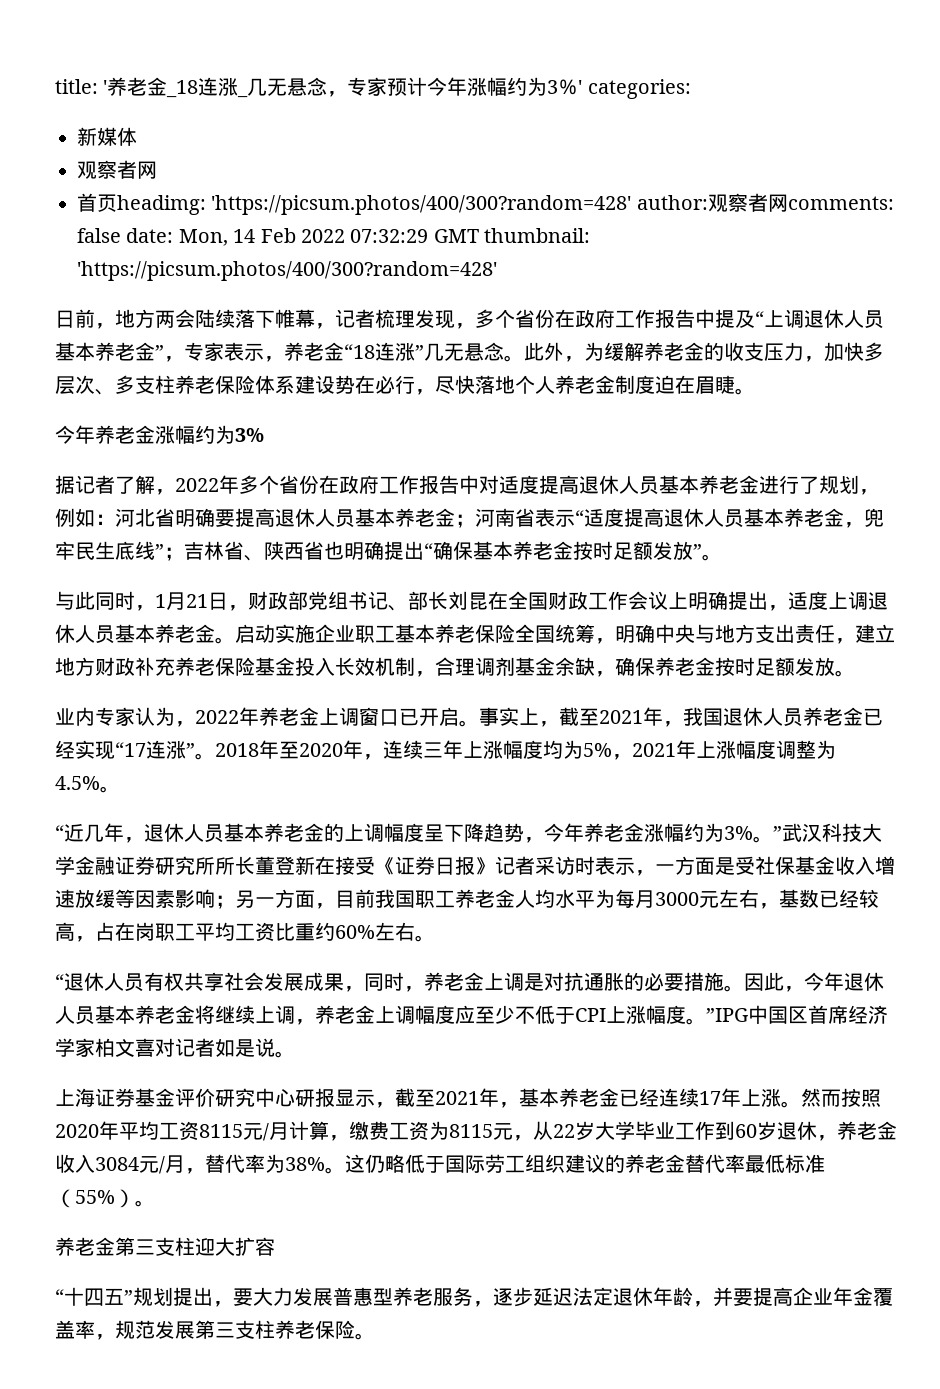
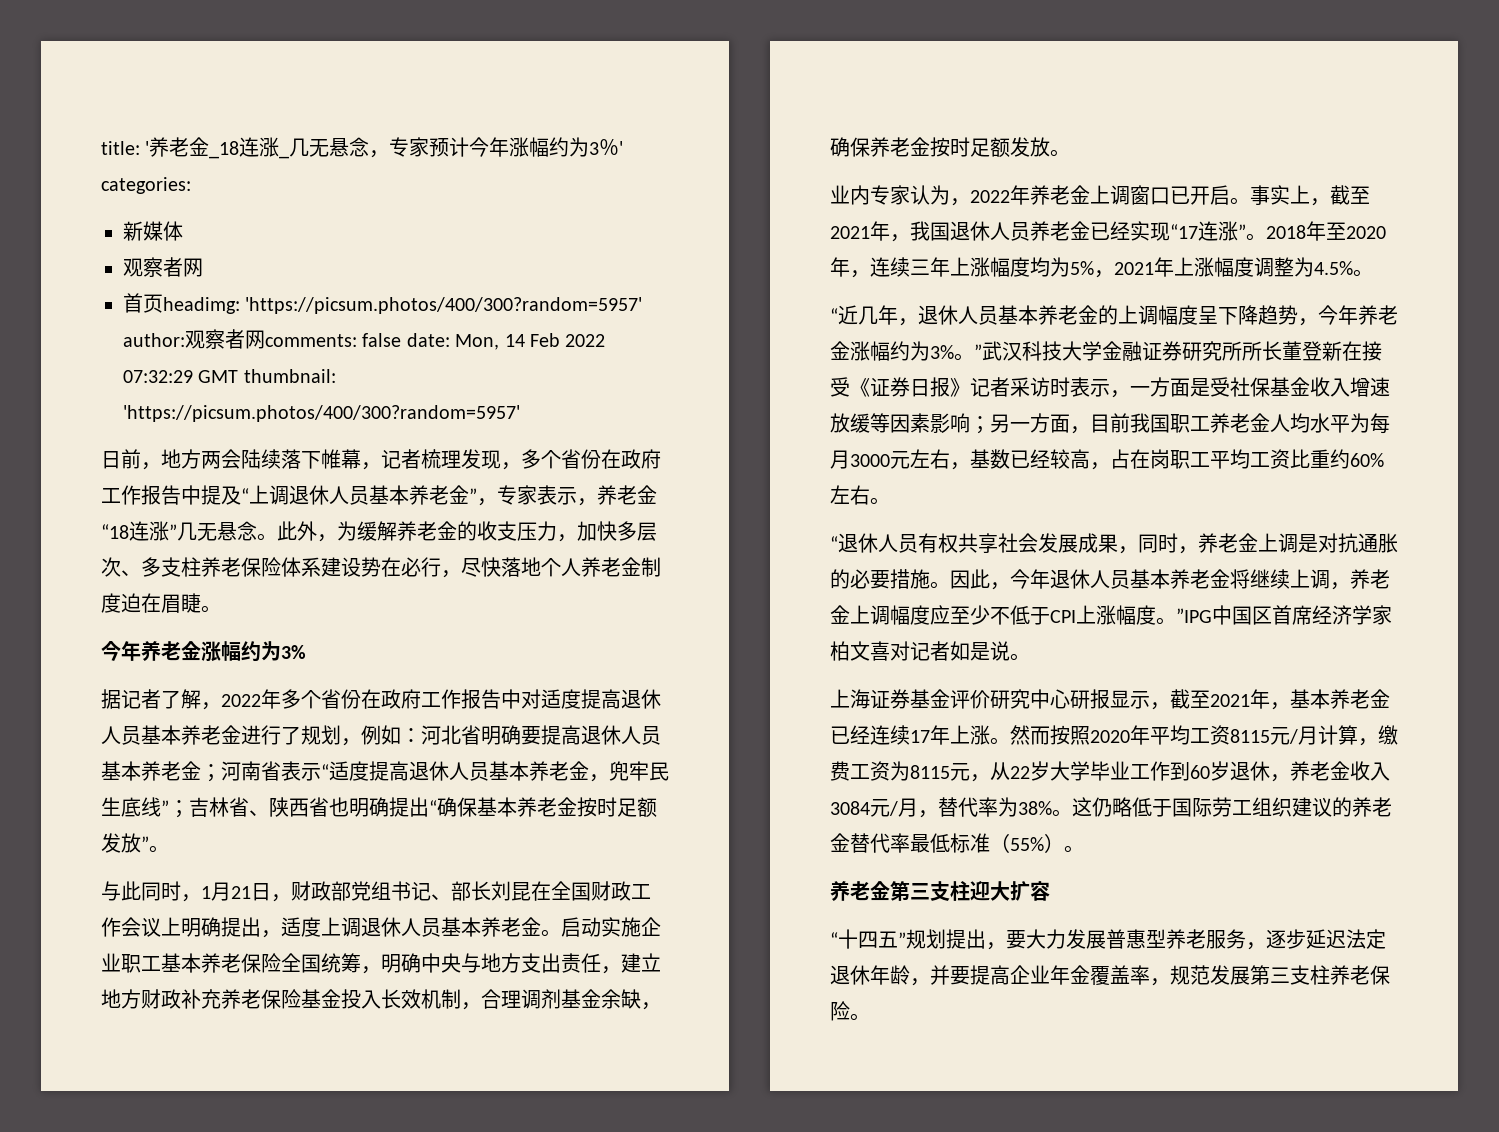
[211,195,632,215] 'https://picsum.photos/400/300?random=428' -> [245,297,643,314] 'https://picsum.photos/400/300?random=5957'
[77,261,497,281] 'https://picsum.photos/400/300?random=428' -> [123,405,520,422] 'https://picsum.photos/400/300?random=5957'

